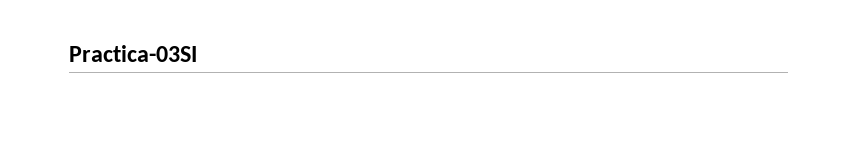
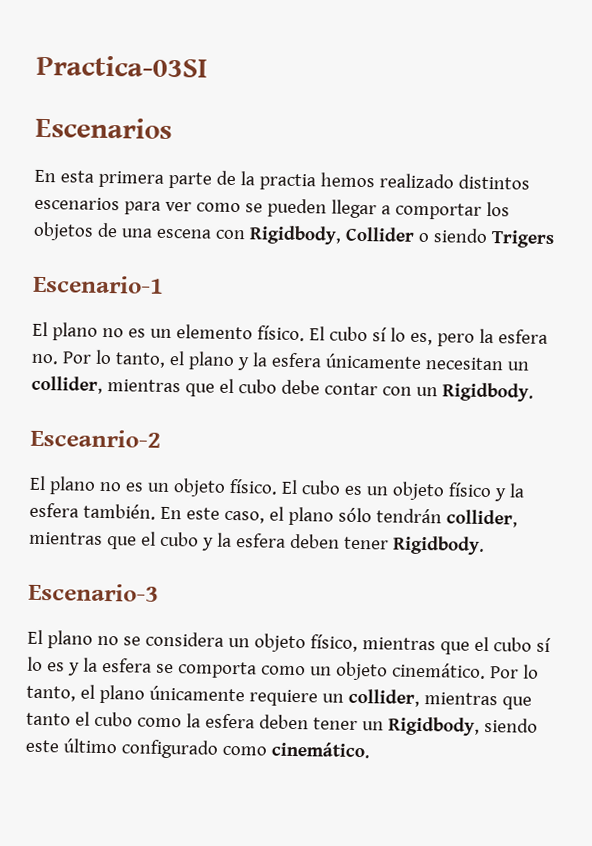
(197, 53) none -> [35,116,172,140] [34,169,530,191] [34,196,510,220] [33,221,555,249] [33,274,164,294] [32,321,548,347] [31,349,529,371] [31,375,534,402] [30,428,161,448] [29,475,525,502] [29,502,518,528] [29,531,485,555] [28,582,159,602] [27,629,551,655] [27,656,539,681] [26,684,532,710] [26,711,538,736] [25,738,370,759] // Escenarios // En esta primera parte de la practia hemos realizado distintos escenarios para ver como se pueden llegar a comportar los objetos de una escena con Rigidbody, Collider o siendo Trigers // Escenario-1 // El plano no es un elemento físico. El cubo sí lo es, pero la esfera no. Por lo tanto, el plano y la esfera únicamente necesitan un collider, mientras que el cubo debe contar con un Rigidbody. // Esceanrio-2 // El plano no es un objeto físico. El cubo es un objeto físico y la esfera también. En este caso, el plano sólo tendrán collider, mientras que el cubo y la esfera deben tener Rigidbody. // Escenario-3 // El plano no se considera un objeto físico, mientras que el cubo sí lo es y la esfera se comporta como un objeto cinemático. Por lo tanto, el plano únicamente requiere un collider, mientras que tanto el cubo como la esfera deben tener un Rigidbody, siendo este último configurado como cinemático.

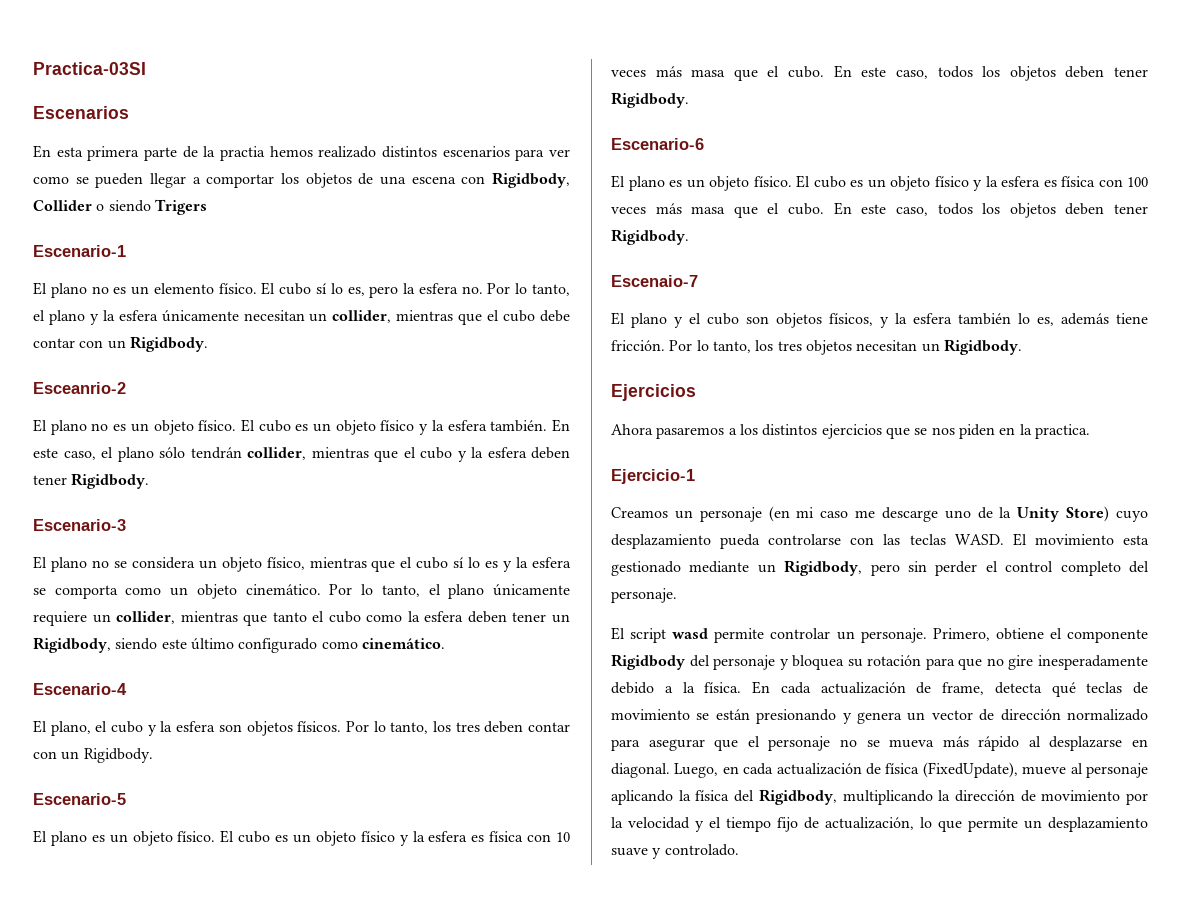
(370, 750) none -> [33,683,127,695] [33,720,570,736] [33,748,153,763] [33,793,126,805] [33,830,571,846] [611,65,1148,81] [611,92,689,108] [611,138,704,150] [611,175,1148,191] [611,202,1148,218] [611,229,689,245] [611,275,698,287] [611,312,1148,328] [611,339,1022,355] [611,384,696,401] [611,424,1090,439] [611,469,695,484] [611,506,1148,522] [611,533,1149,549] [611,560,1149,576] [611,588,677,603] [611,627,1148,643] [611,654,1148,670] [611,681,1148,697] [611,709,1149,724] [611,736,1148,751] [611,762,1149,778] [611,789,1148,805] [611,817,1148,832] [611,844,739,859] // Escenario-4 // El plano, el cubo y la esfera son objetos físicos. Por lo tanto, los tres deben contar con un Rigidbody. // Escenario-5 // El plano es un objeto físico. El cubo es un objeto físico y la esfera es física con 10 veces más masa que el cubo. En este caso, todos los objetos deben tener Rigidbody. // Escenario-6 // El plano es un objeto físico. El cubo es un objeto físico y la esfera es física con 100 veces más masa que el cubo. En este caso, todos los objetos deben tener Rigidbody. // Escenaio-7 // El plano y el cubo son objetos físicos, y la esfera también lo es, además tiene fricción. Por lo tanto, los tres objetos necesitan un Rigidbody. // Ejercicios // Ahora pasaremos a los distintos ejercicios que se nos piden en la practica. // Ejercicio-1 // Creamos un personaje (en mi caso me descarge uno de la Unity Store) cuyo desplazamiento pueda controlarse con las teclas WASD. El movimiento esta gestionado mediante un Rigidbody, pero sin perder el control completo del personaje. // El script wasd permite controlar un personaje. Primero, obtiene el componente Rigidbody del personaje y bloquea su rotación para que no gire inesperadamente debido a la física. En cada actualización de frame, detecta qué teclas de movimiento se están presionando y genera un vector de dirección normalizado para asegurar que el personaje no se mueva más rápido al desplazarse en diagonal. Luego, en cada actualización de física (FixedUpdate), mueve al personaje aplicando la física del Rigidbody, multiplicando la dirección de movimiento por la velocidad y el tiempo fijo de actualización, lo que permite un desplazamiento suave y controlado.

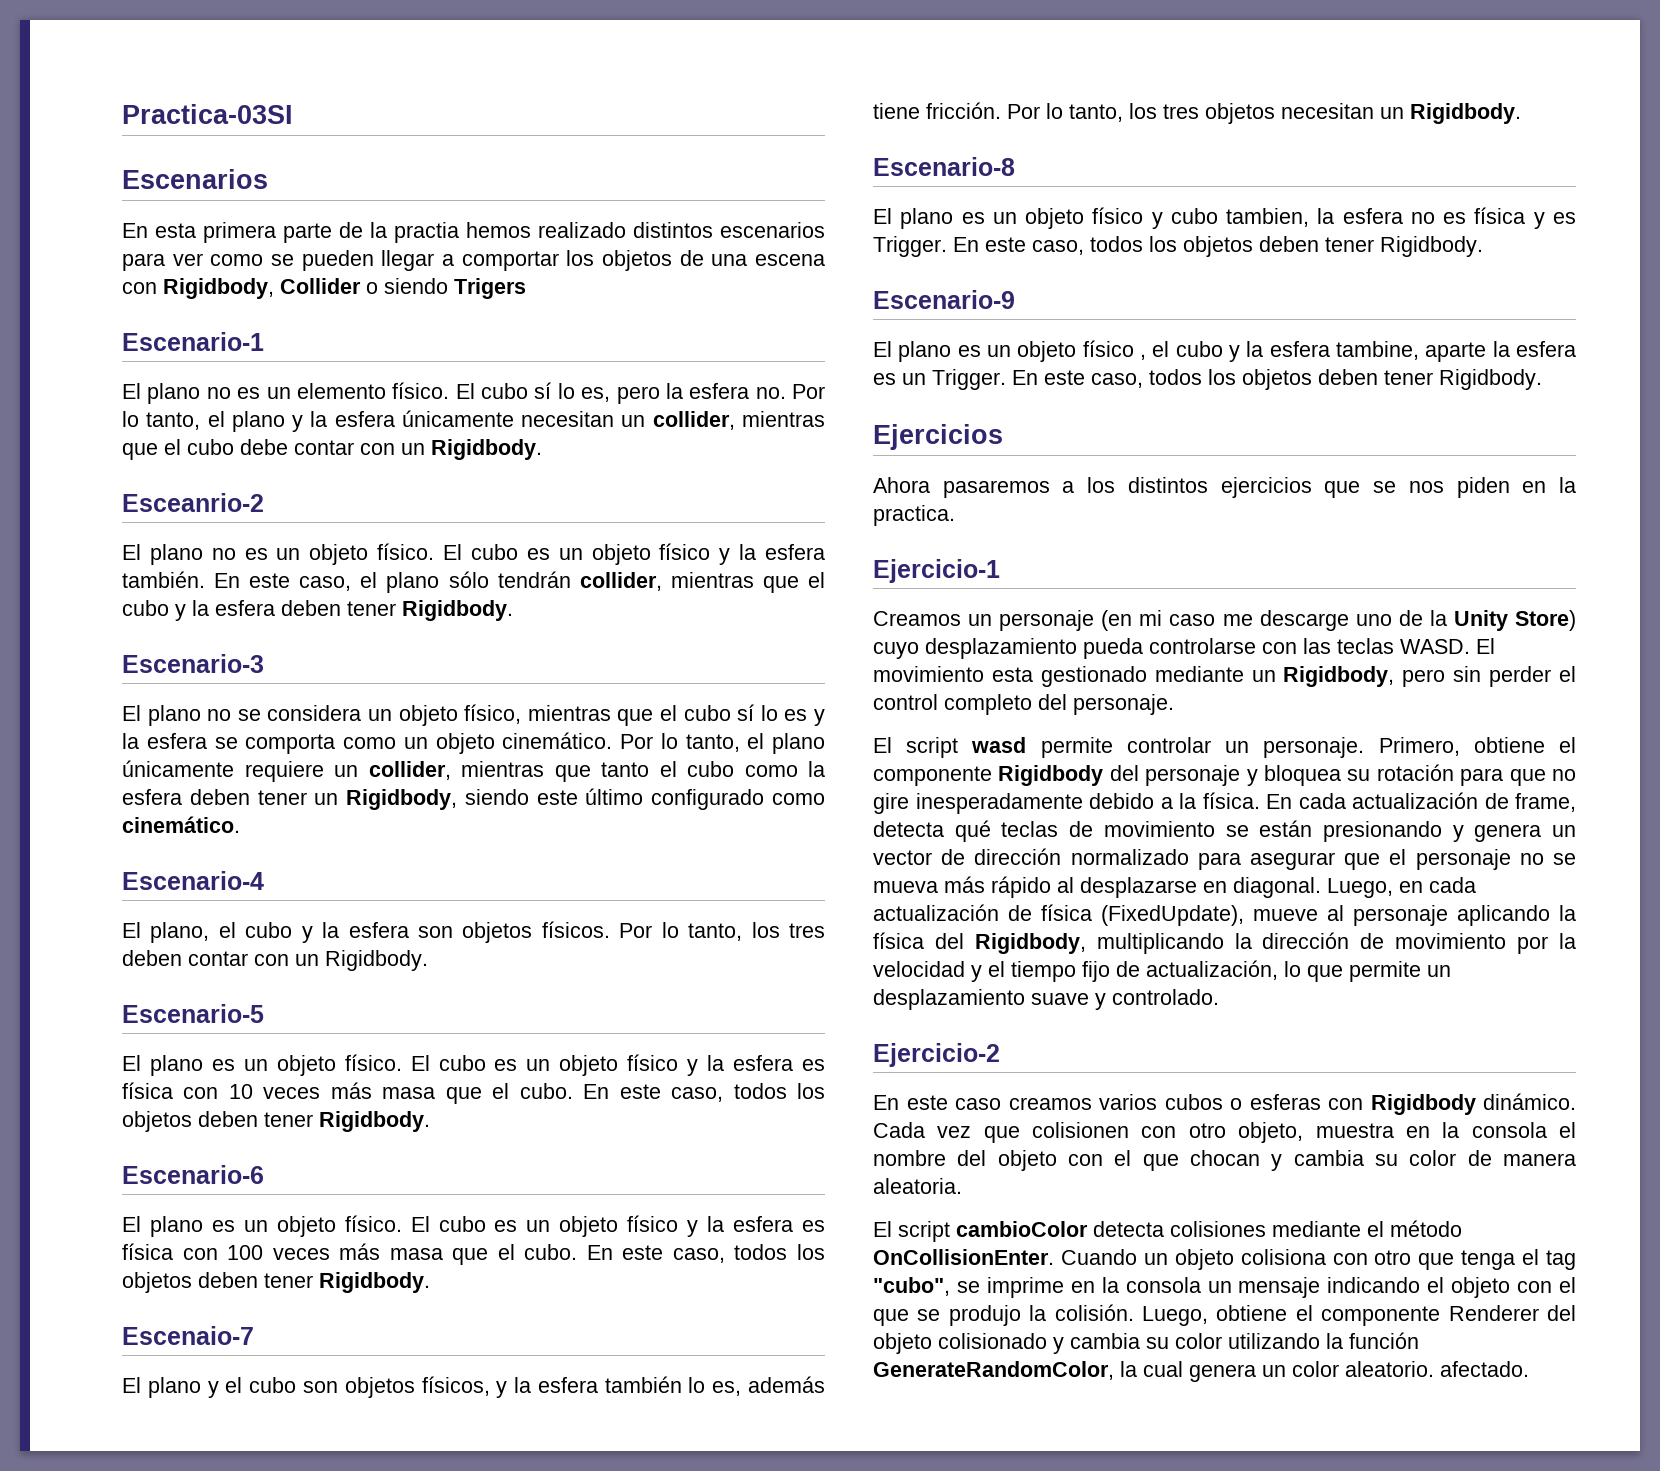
(1022, 347) none -> [873,157,1015,176] [873,207,1576,229] [873,236,1483,257] [873,290,1015,309] [873,340,1576,362] [873,369,1542,390] // Escenario-8 // El plano es un objeto físico y cubo tambien, la esfera no es física y es Trigger. En este caso, todos los objetos deben tener Rigidbody. // Escenario-9 // El plano es un objeto físico , el cubo y la esfera tambine, aparte la esfera es un Trigger. En este caso, todos los objetos deben tener Rigidbody.
(739, 850) none -> [873,1043,1000,1067] [873,1093,1576,1115] [873,1122,1576,1143] [873,1150,1576,1171] [873,1178,962,1194] [873,1220,1462,1242] [873,1249,1576,1270] [873,1277,1576,1298] [873,1304,1576,1326] [873,1332,1419,1354] [873,1361,1529,1382] // Ejercicio-2 // En este caso creamos varios cubos o esferas con Rigidbody dinámico. Cada vez que colisionen con otro objeto, muestra en la consola el nombre del objeto con el que chocan y cambia su color de manera aleatoria. // El script cambioColor detecta colisiones mediante el método OnCollisionEnter. Cuando un objeto colisiona con otro que tenga el tag "cubo", se imprime en la consola un mensaje indicando el objeto con el que se produjo la colisión. Luego, obtiene el componente Renderer del objeto colisionado y cambia su color utilizando la función GenerateRandomColor, la cual genera un color aleatorio. afectado.

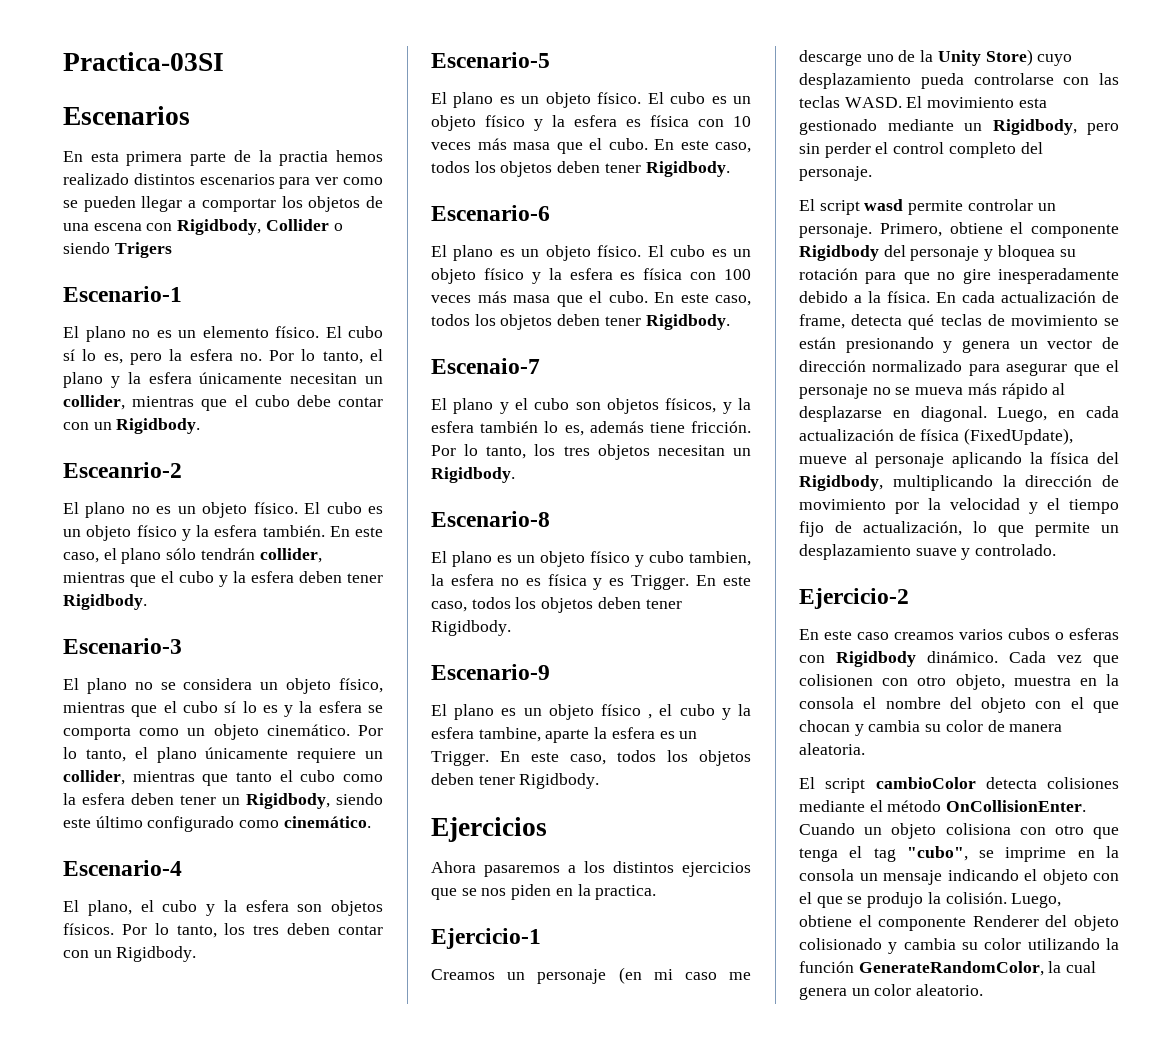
[1440,1361,1529,1377] afectado. -> (984, 990) none

